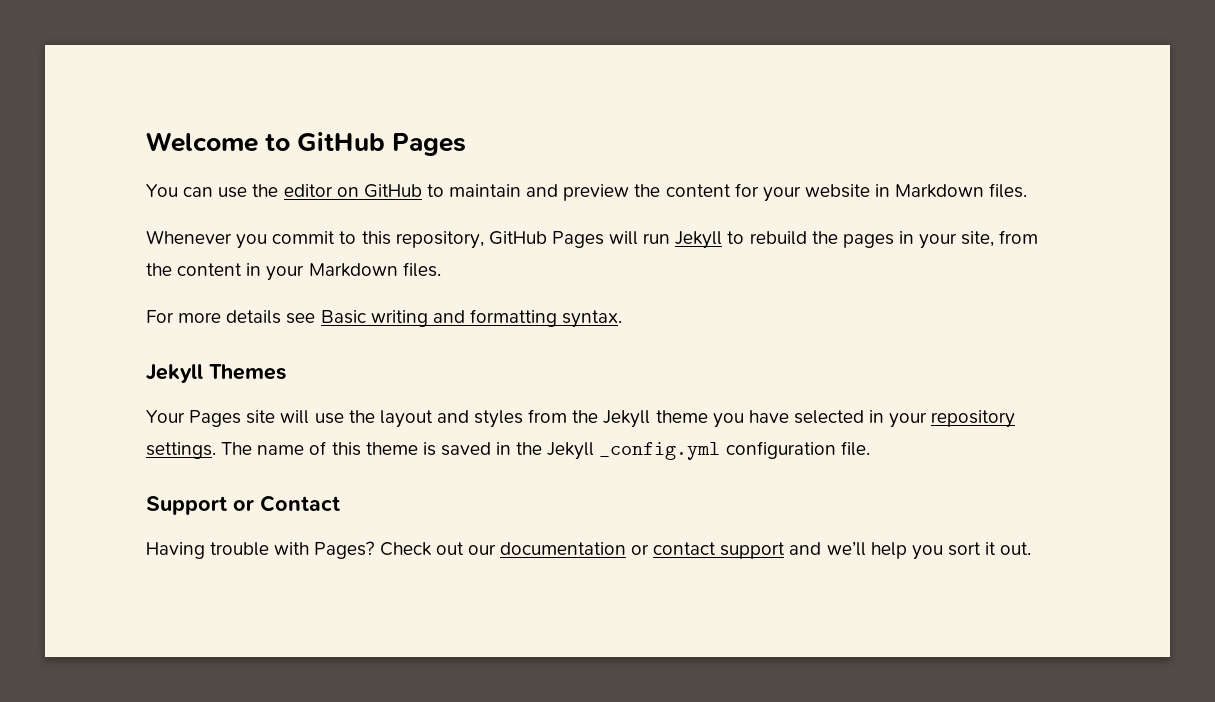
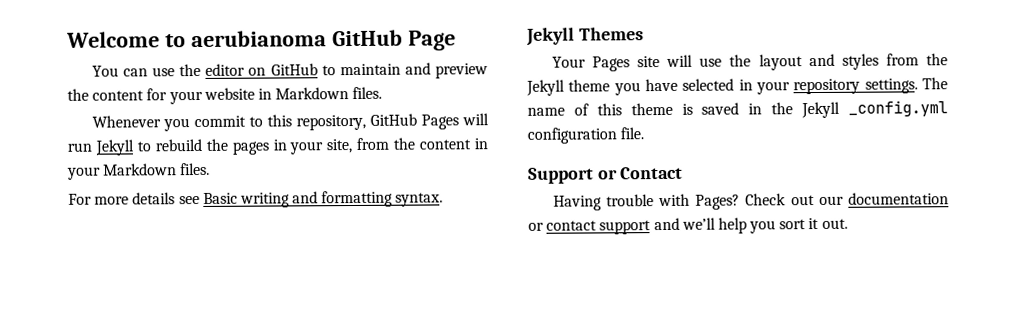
[297,132,467,156] GitHub Pages -> [190,29,456,51] aerubianoma GitHub Page

